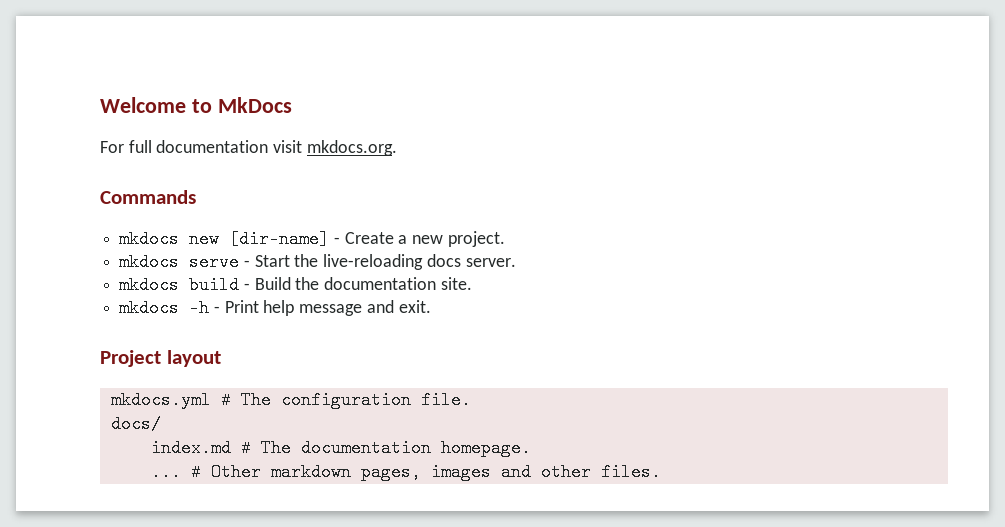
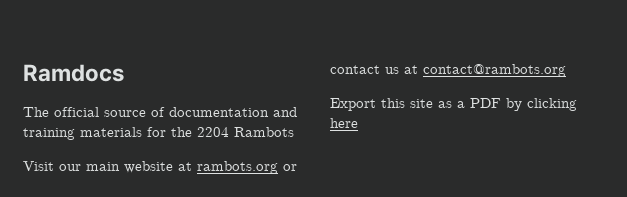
[100,97,292,113] [100,140,397,156] [100,190,196,204] [119,230,505,248] [119,253,516,271] [119,276,472,294] [119,299,431,317] [100,350,221,367] [110,391,471,409] [110,415,161,433] [150,439,531,457] [150,463,661,481] Welcome to MkDocs // For full documentation visit mkdocs.org. // Commands // mkdocs new [dir-name] - Create a new project. // mkdocs serve - Start the live-reloading docs server. // mkdocs build - Build the documentation site. // mkdocs -h - Print help message and exit. // Project layout // mkdocs.yml # The configuration file. // docs/ // index.md # The documentation homepage. // ... # Other markdown pages, images and other files. -> [23,64,124,82] [23,107,297,117] [23,127,294,140] [23,161,297,174] [330,64,566,77] [330,98,577,111] [330,118,358,128] Ramdocs // The official source of documentation and training materials for the 2204 Rambots // Visit our main website at rambots.org or contact us at contact@rambots.org // Export this site as a PDF by clicking here

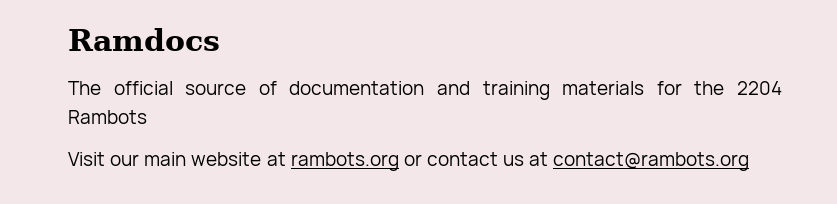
[330,98,577,111] [330,118,358,128] // Export this site as a PDF by clicking here -> (750, 161) none

